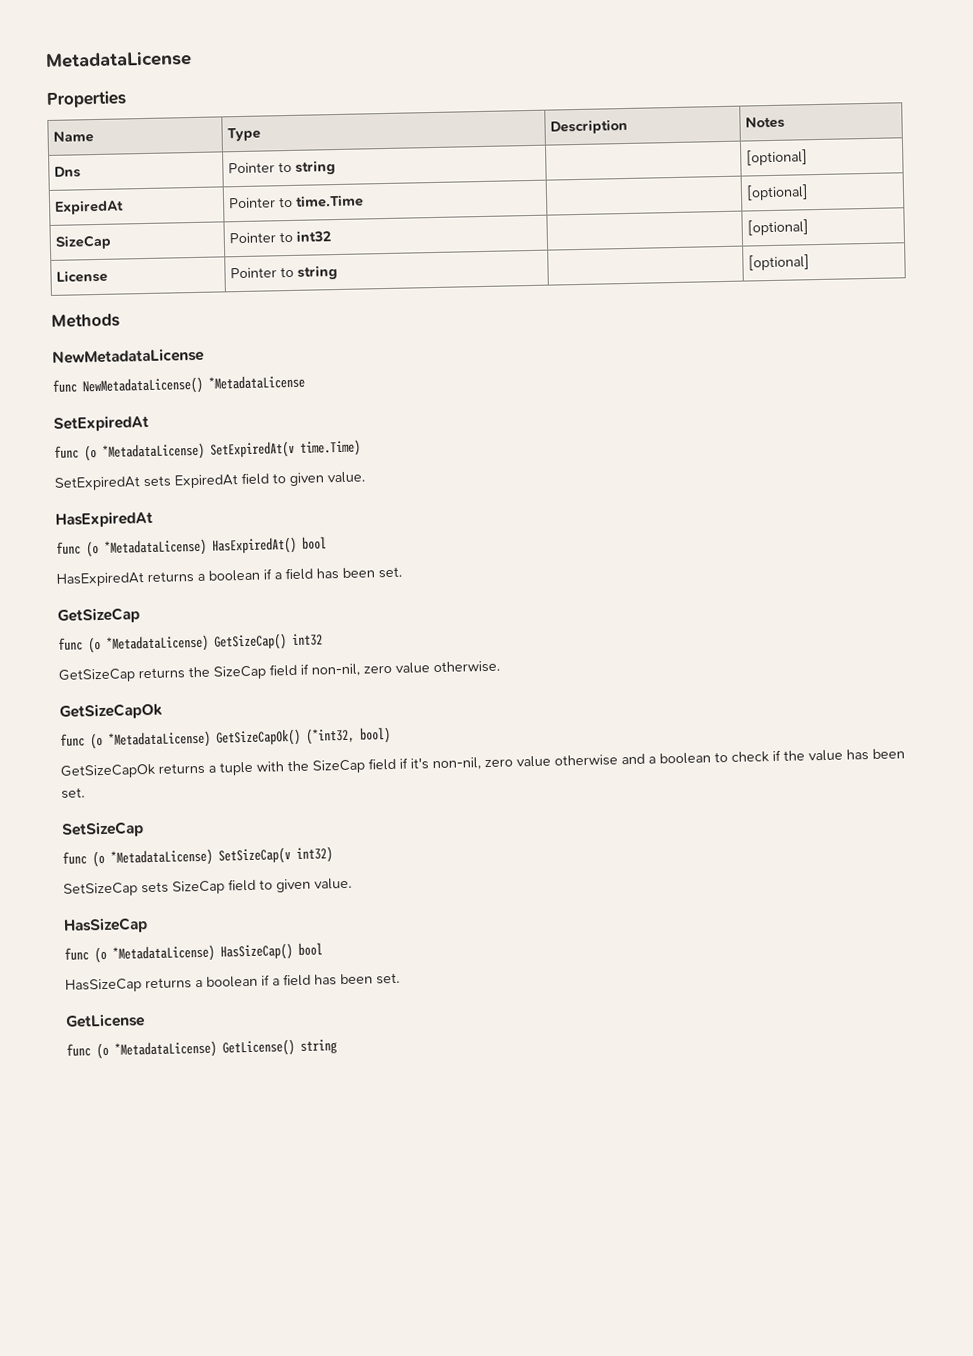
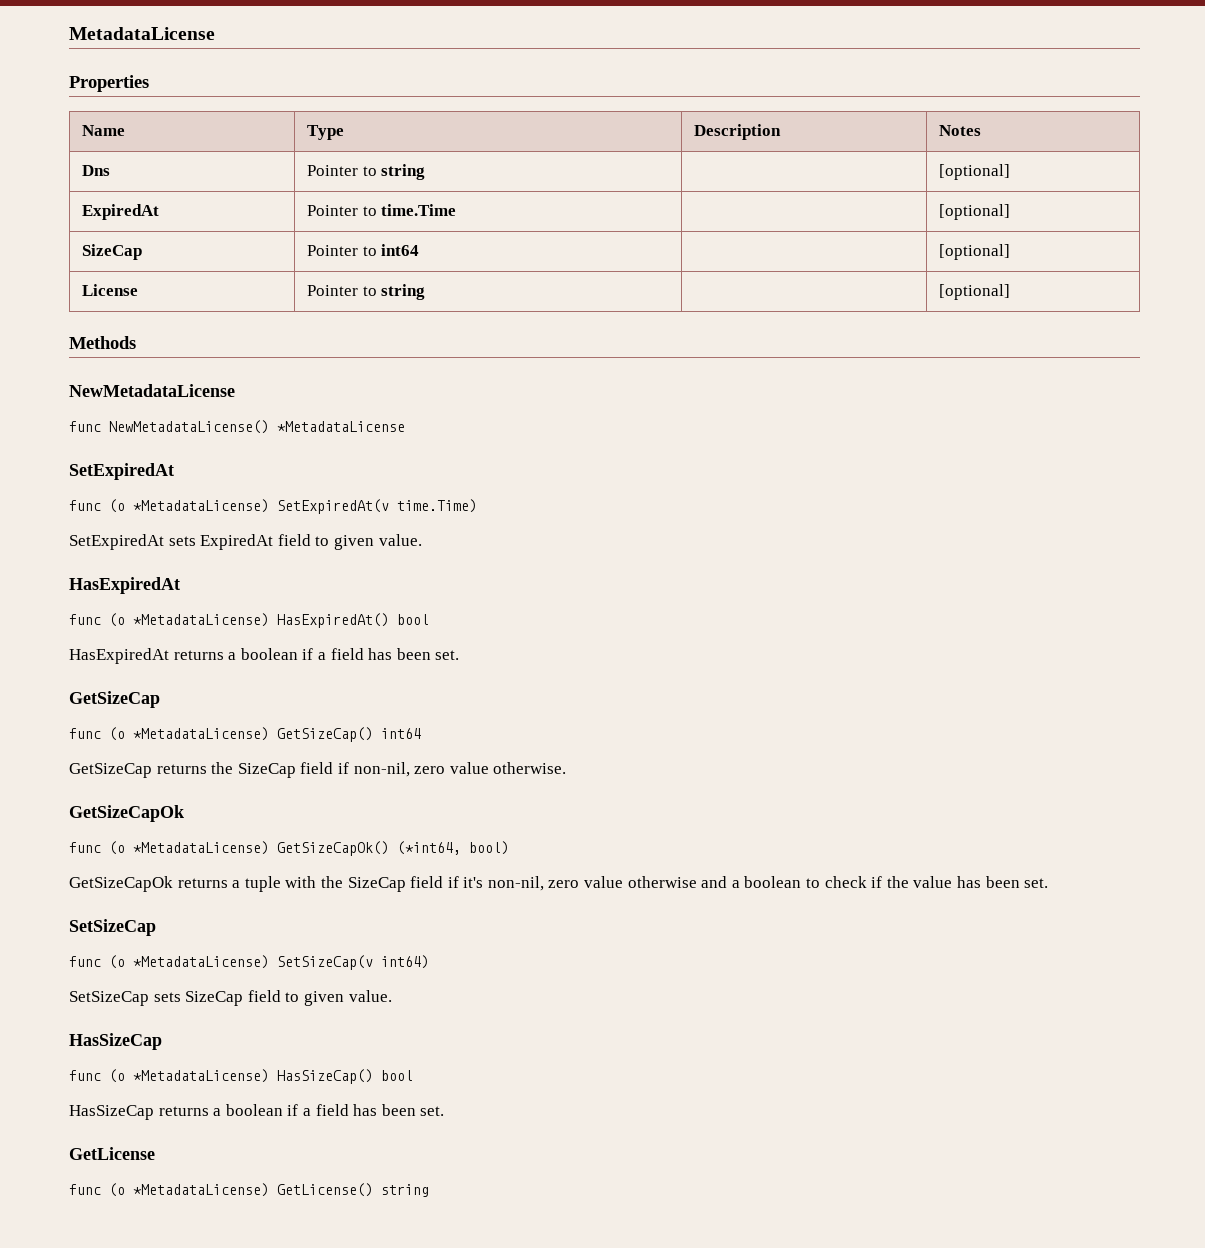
[296,230,332,242] int32 -> [381,244,420,256] int64
[292,633,323,647] int32 -> [381,728,421,739] int64
[306,727,355,745] (*int32, -> [397,841,461,855] (*int64,
[296,846,333,863] int32) -> [381,955,429,969] int64)

